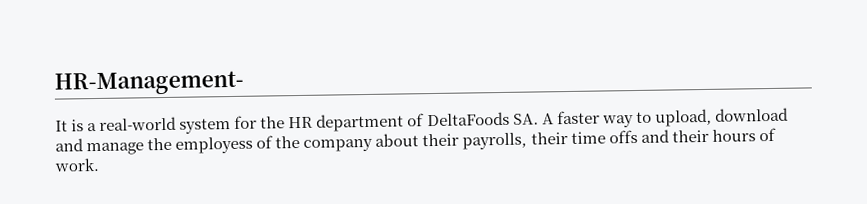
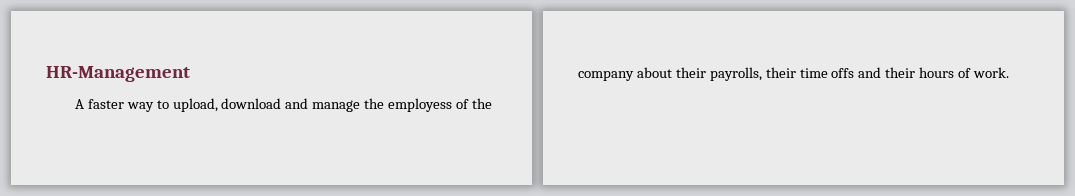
[54,70,244,96] [55,111,539,134] HR-Management- // It is a real-world system for the HR department of DeltaFoods SA. -> [46,66,190,82] HR-Management //

